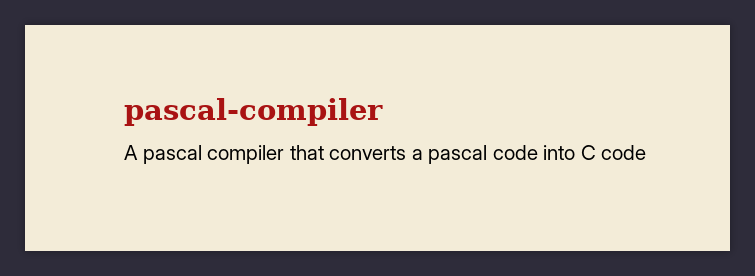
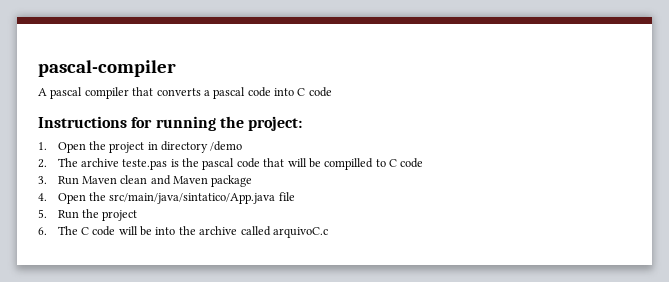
(647, 152) none -> [38,116,303,131] [38,141,243,153] [38,158,424,170] [38,175,253,187] [38,192,295,204] [38,209,138,221] [38,226,328,238] // Instructions for running the project: // 1. Open the project in directory /demo // 2. The archive teste.pas is the pascal code that will be compilled to C code // 3. Run Maven clean and Maven package // 4. Open the src/main/java/sintatico/App.java file // 5. Run the project // 6. The C code will be into the archive called arquivoC.c

